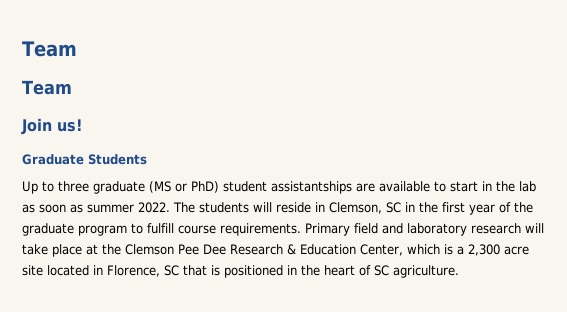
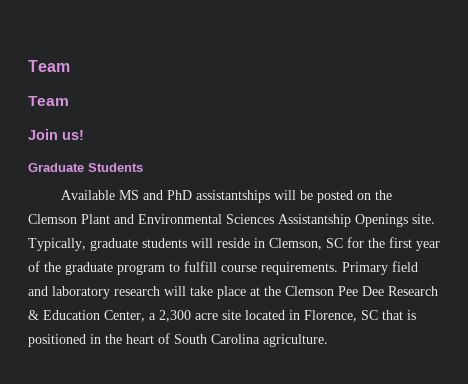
[22,181,536,194] [22,202,195,213] Up to three graduate (MS or PhD) student assistantships are available to start in the lab as soon as summer 2022. The -> [61,190,393,203] [28,214,435,227] [28,238,138,251] Available MS and PhD assistantships will be posted on the Clemson Plant and Environmental Sciences Assistantship Openings site. Typically, graduate
[405,202,415,212] in -> [347,237,364,248] for
[407,244,453,255] which is -> (145, 316) none
[374,265,389,276] SC -> [174,334,260,344] South Carolina

